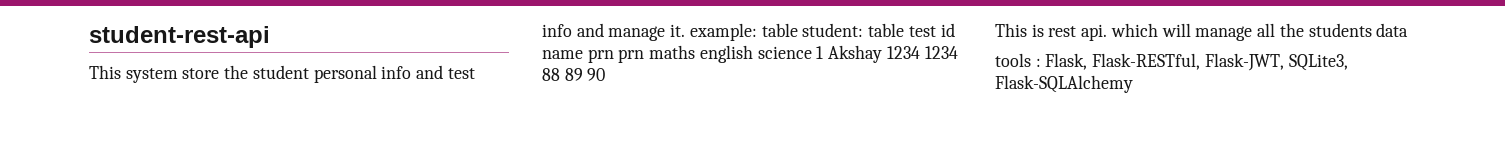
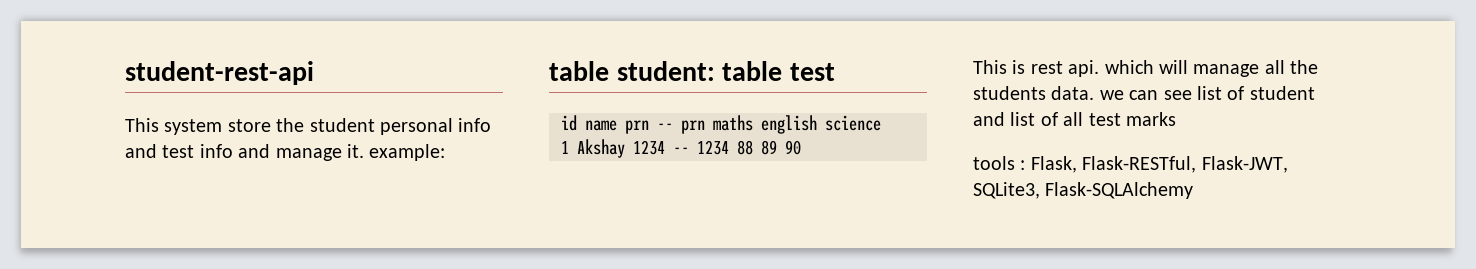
(757, 32) none -> (446, 152) //
(936, 31) none -> (835, 72) //
(614, 56) none -> [657,123,673,130] --
(812, 52) none -> (881, 123) //
(920, 52) none -> [673,147,689,154] --
[1376,23,1409,37] data -> [1051,86,1315,100] [973,112,1176,126] data. we can see list of student and list of all test marks

